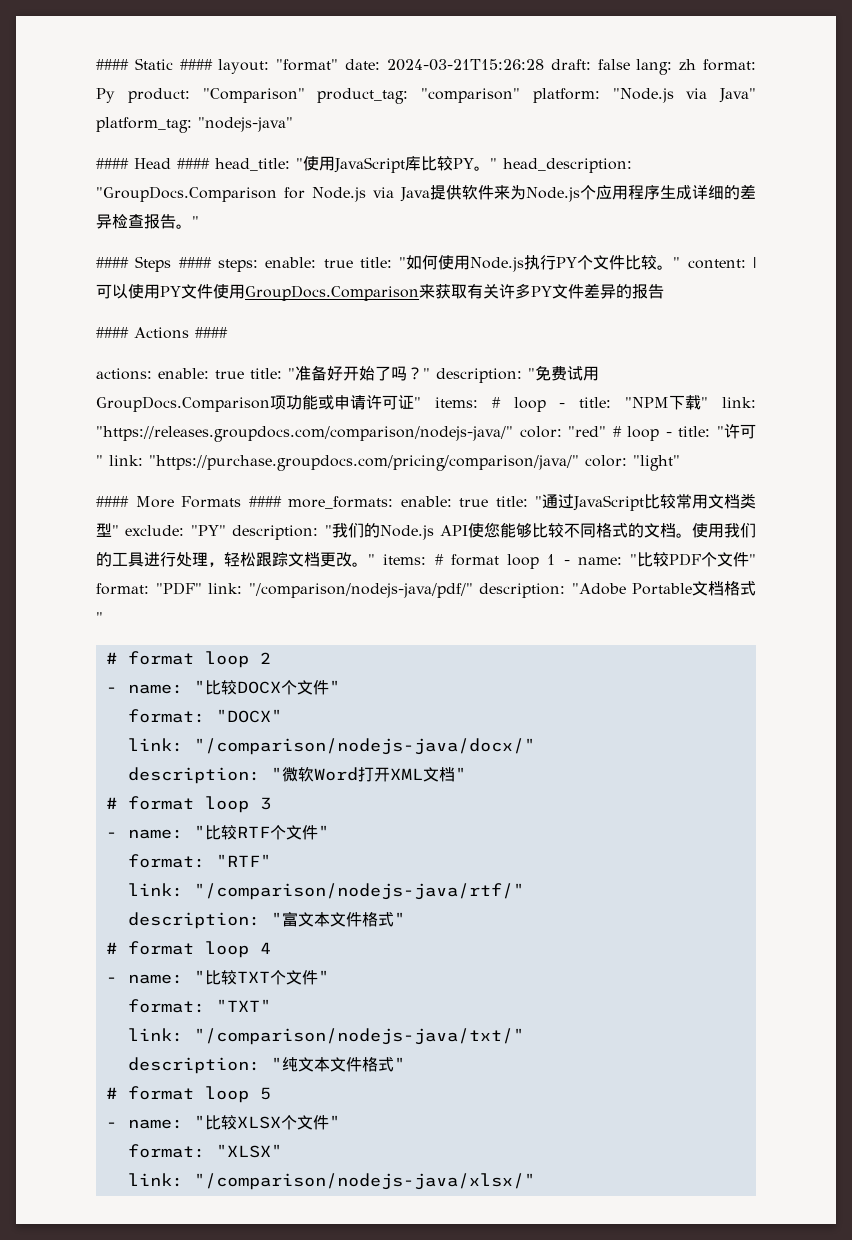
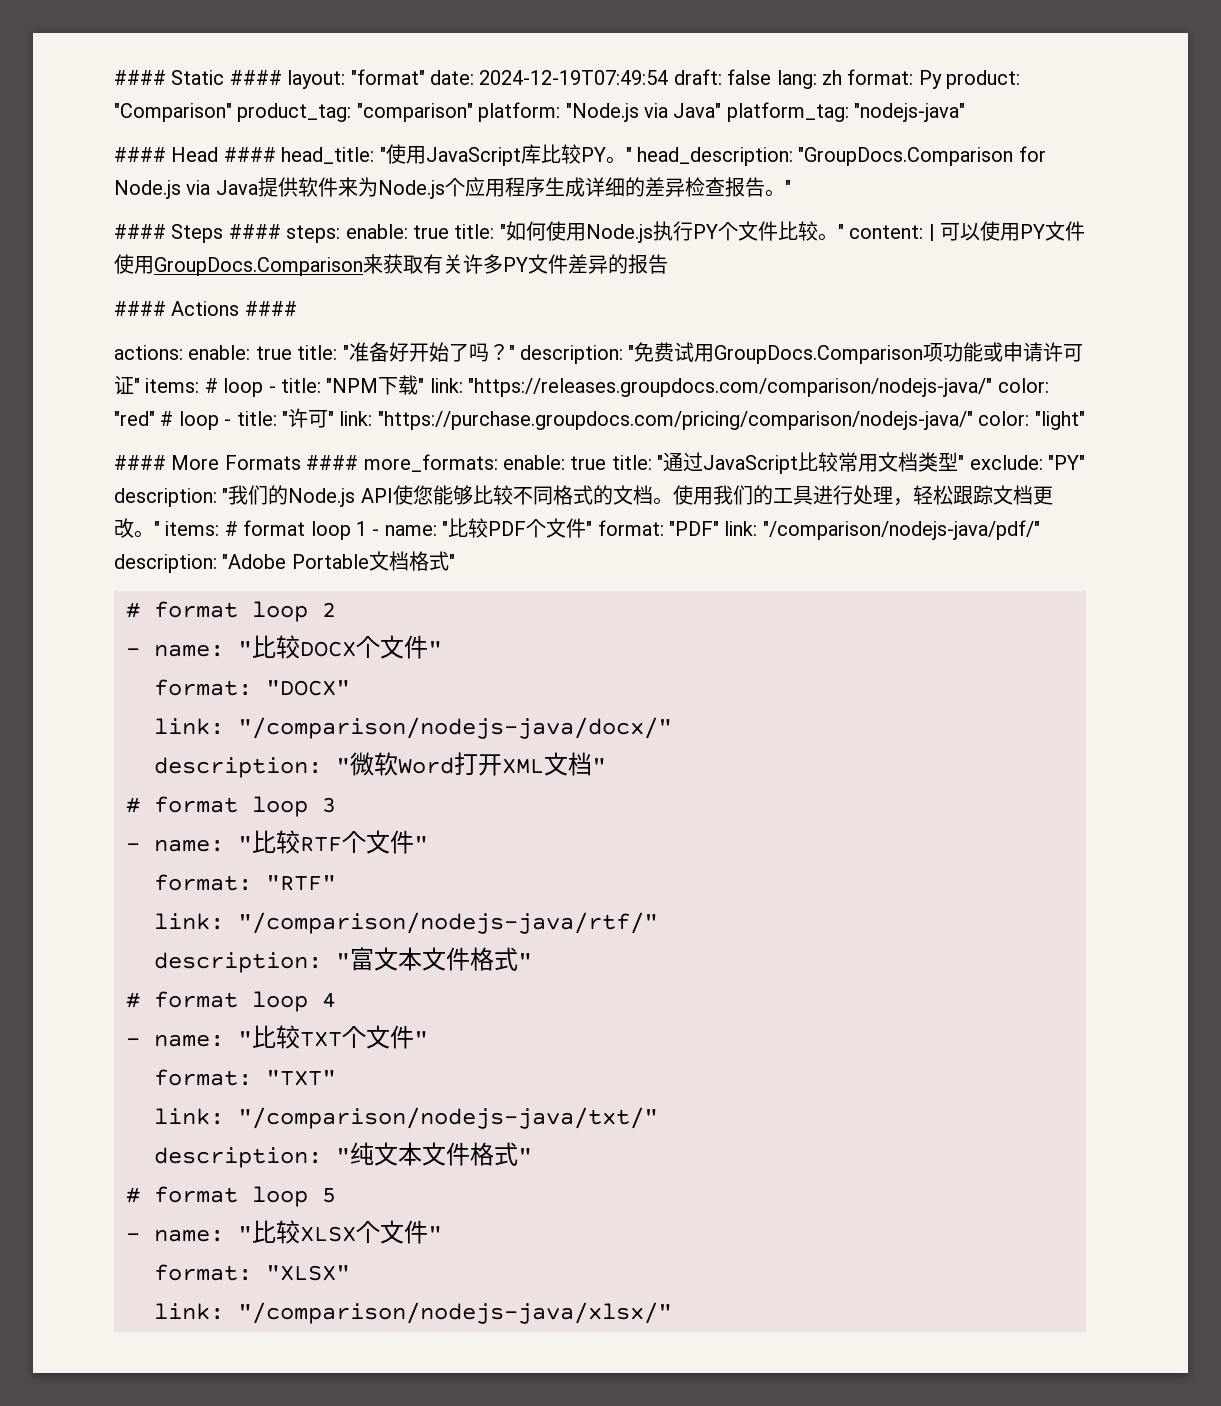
[386,59,544,71] 2024-03-21T15:26:28 -> [479,70,669,85] 2024-12-19T07:49:54
[149,455,579,471] "https://purchase.groupdocs.com/pricing/comparison/java/" -> [377,411,973,430] "https://purchase.groupdocs.com/pricing/comparison/nodejs-java/"

